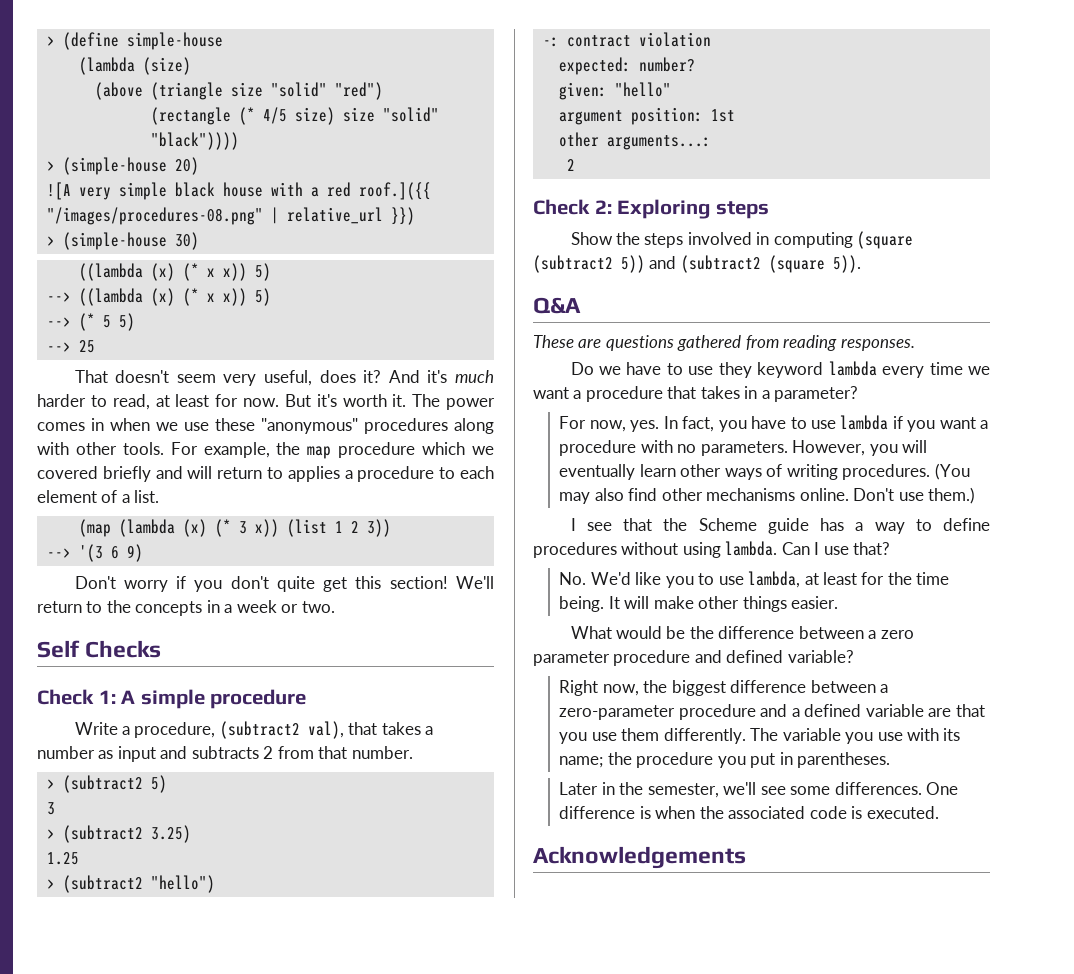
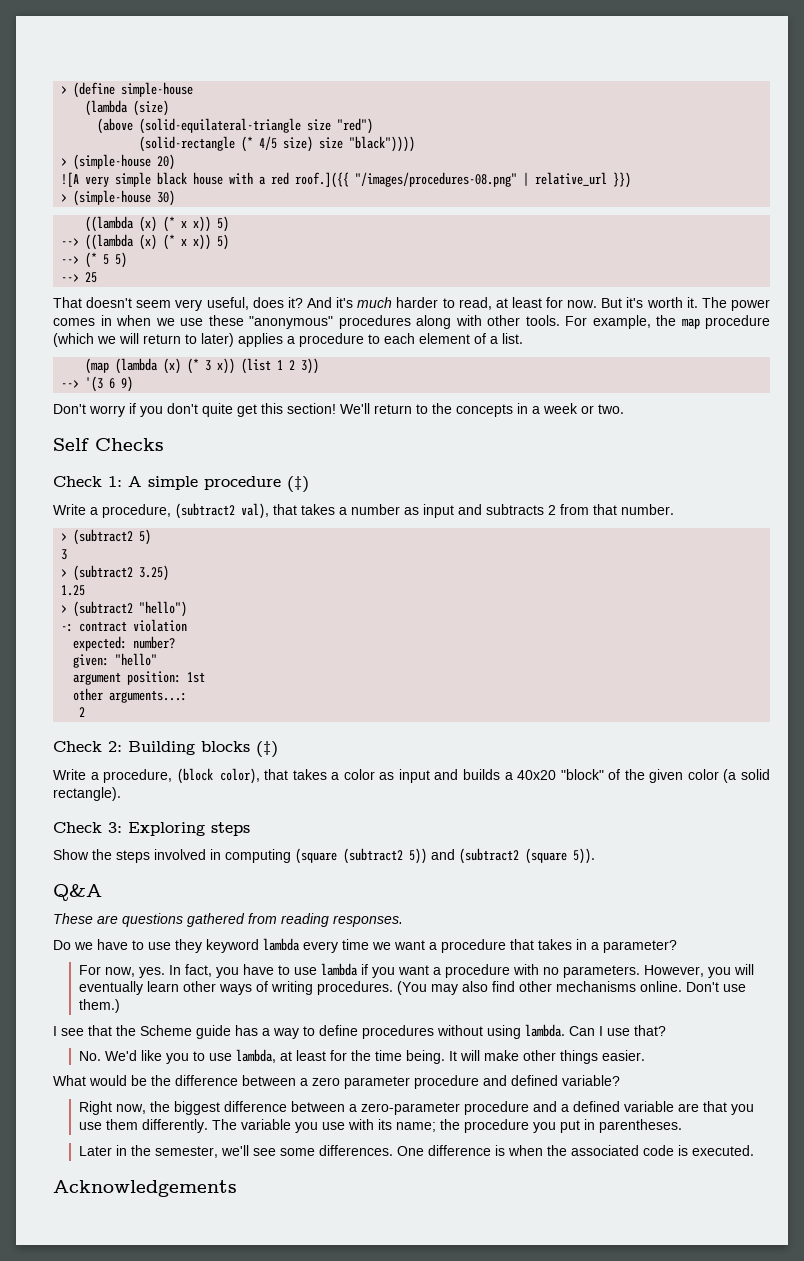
[150,82,327,100] (triangle size "solid" -> [139,118,332,134] (solid-equilateral-triangle size
[150,107,231,125] (rectangle -> [139,136,236,152] (solid-rectangle
[382,107,439,122] "solid" -> (344, 143) none
[422,442,495,455] [37,466,183,482] which we covered briefly and -> [53,333,116,347] (which we
(283, 473) none -> [201,333,234,347] later)
(307, 699) none -> [287,476,309,493] (‡)
(612, 207) none -> [128,741,278,758] [53,768,770,784] [53,787,121,801] [53,822,122,833] Building blocks (‡) // Write a procedure, (block color), that takes a color as input and builds a 40x20 "block" of the given color (a solid rectangle). // Check 3:

